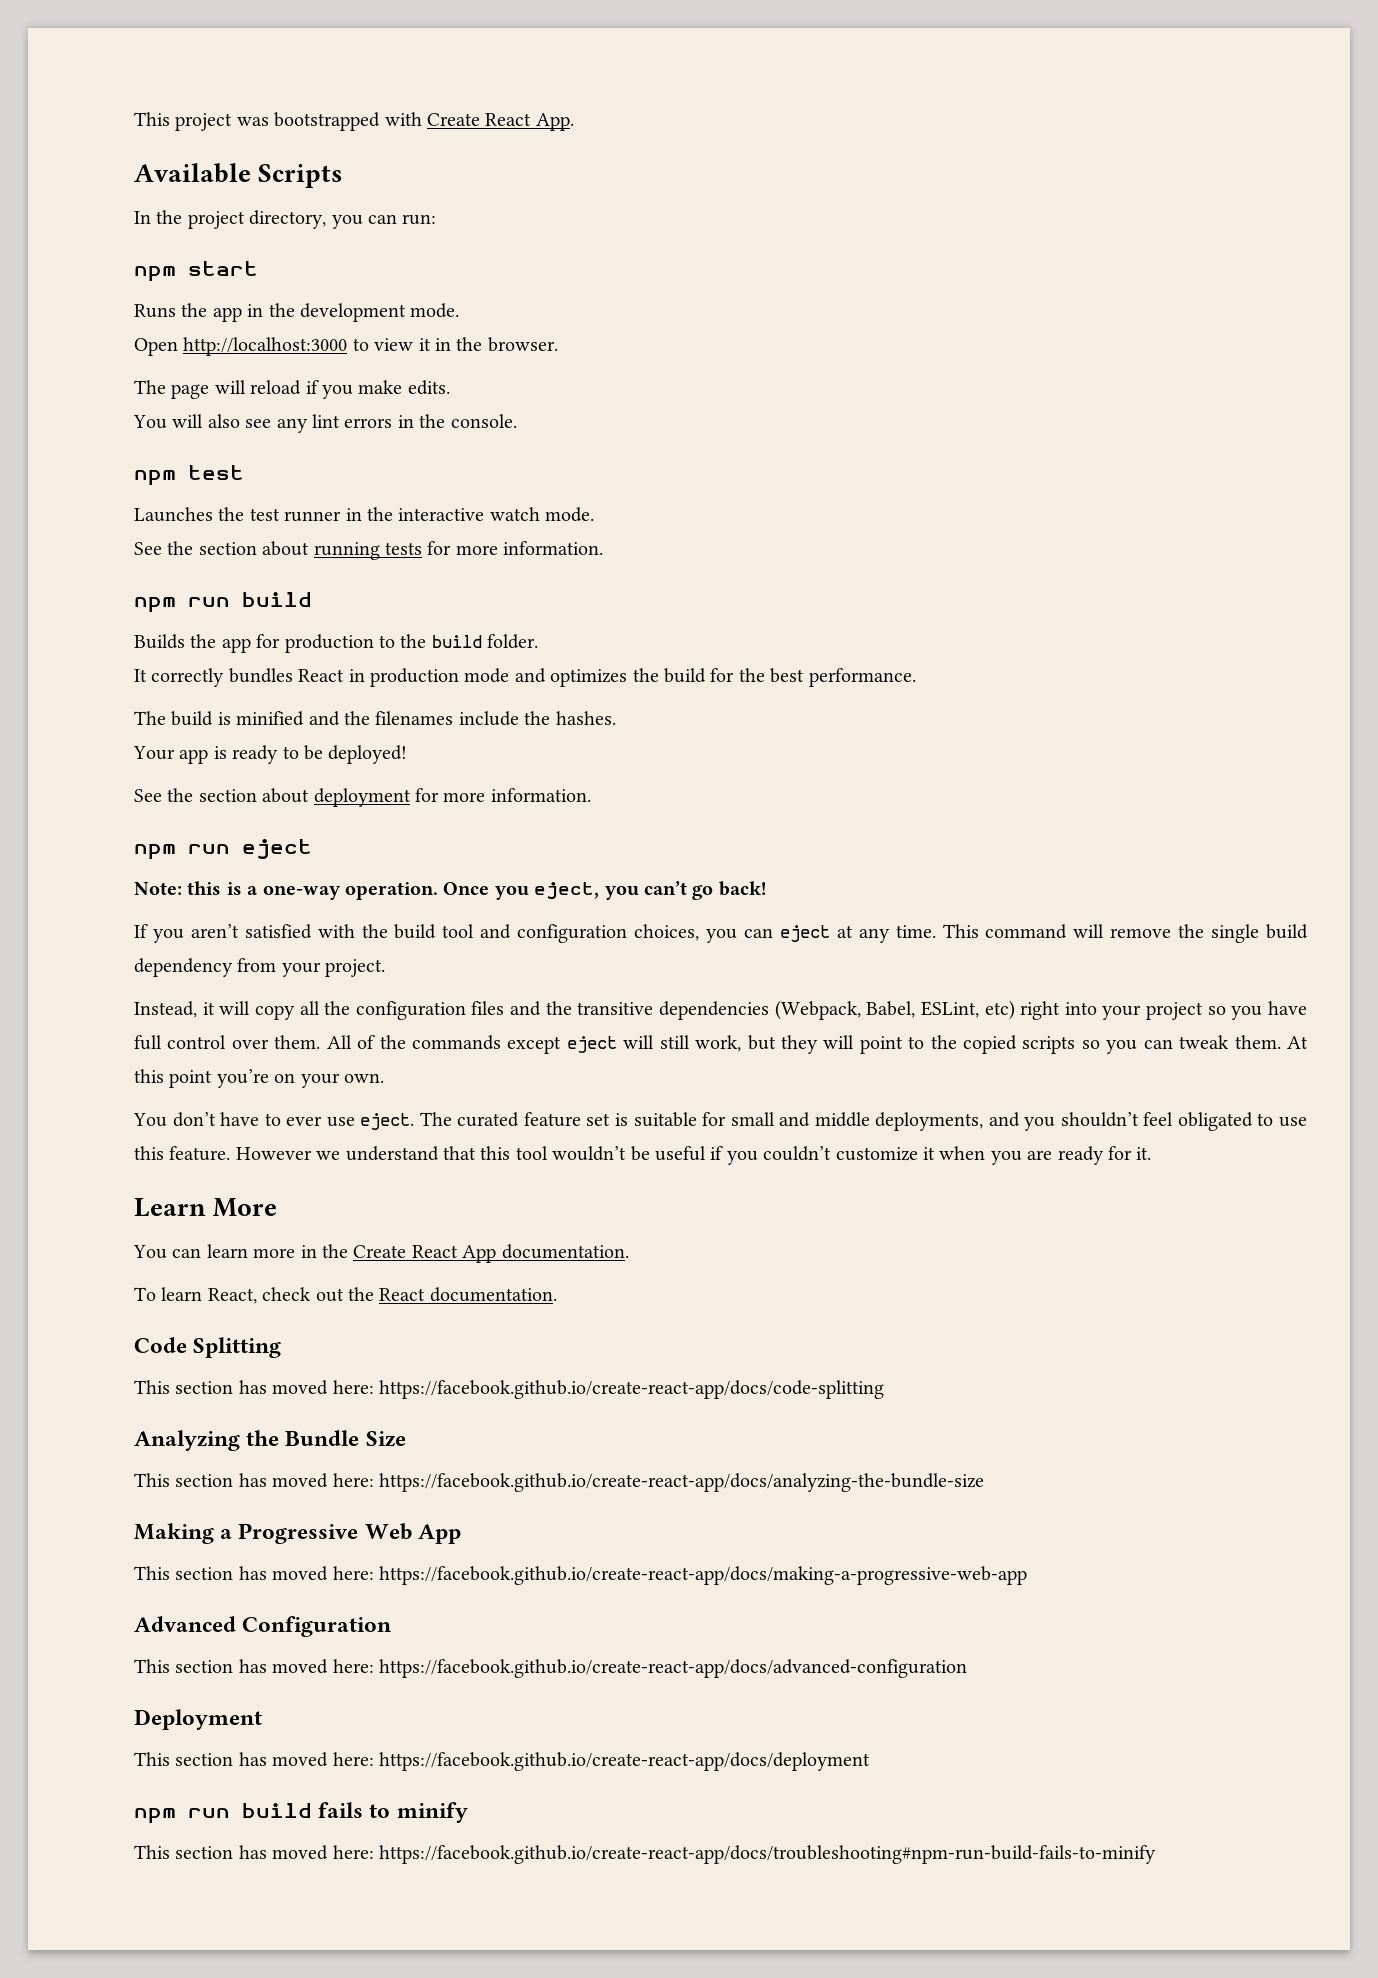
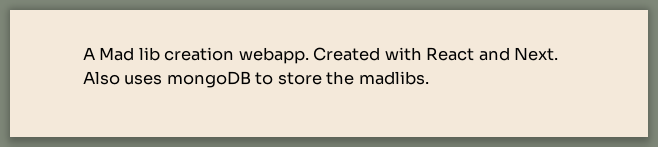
[134,112,574,131] [134,163,344,188] [134,210,437,229] [134,261,258,282] [134,303,460,322] [134,337,558,356] [134,380,450,399] [133,414,517,433] [134,465,244,486] [134,507,595,522] [134,541,604,560] [134,592,312,613] [134,634,539,653] [134,668,916,687] [134,711,616,726] [133,745,408,764] [134,788,591,807] [134,839,312,860] [134,881,766,900] [134,924,1308,943] [134,958,386,977] [134,1000,1308,1020] [134,1035,1308,1054] [134,1069,384,1088] [133,1112,1307,1131] [134,1146,1152,1165] [134,1198,278,1217] [133,1244,629,1263] [134,1287,557,1304] [134,1337,282,1358] [134,1380,884,1399] [134,1430,406,1451] [134,1473,984,1492] [134,1523,461,1544] [134,1566,1027,1585] [134,1616,392,1637] [134,1659,967,1678] [134,1709,262,1730] [134,1752,870,1771] [134,1802,468,1824] [134,1845,1156,1864] This project was bootstrapped with Create React App. // Available Scripts // In the project directory, you can run: // npm start // Runs the app in the development mode. // Open http://localhost:3000 to view it in the browser. // The page will reload if you make edits. // You will also see any lint errors in the console. // npm test // Launches the test runner in the interactive watch mode. // See the section about running tests for more information. // npm run build // Builds the app for production to the build folder. // It correctly bundles React in production mode and optimizes the build for the best performance. // The build is minified and the filenames include the hashes. // Your app is ready to be deployed! // See the section about deployment for more information. // npm run eject // Note: this is a one-way operation. Once you eject, you can’t go back! // If you aren’t satisfied with the build tool and configuration choices, you can eject at any time. This command will remove the single build dependency from your project. // Instead, it will copy all the configuration files and the transitive dependencies (Webpack, Babel, ESLint, etc) right into your project so you have full control over them. All of the commands except eject will still work, but they will point to the copied scripts so you can tweak them. At this point you’re on your own. // You don’t have to ever use eject. The curated feature set is suitable for small and middle deployments, and you shouldn’t feel obligated to use this feature. However we understand that this tool wouldn’t be useful if you couldn’t customize it when you are ready for it. // Learn More // You can learn more in the Create React App documentation. // To learn React, check out the React documentation. // Code Splitting // This section has moved here: https://facebook.github.io/create-react-app/docs/code-splitting // Analyzing the Bundle Size // This section has moved here: https://facebook.github.io/create-react-app/docs/analyzing-the-bundle-size // Making a Progressive Web App // This section has moved here: https://facebook.github.io/create-react-app/docs/making-a-progressive-web-app // Advanced Configuration // This section has moved here: https://facebook.github.io/create-react-app/docs/advanced-configuration // Deployment // This section has moved here: https://facebook.github.io/create-react-app/docs/deployment // npm run build fails to minify // This section has moved here: https://facebook.github.io/create-react-app/docs/troubleshooting#npm-run-build-fails-to-minify -> [83,47,559,64] [83,71,429,88] A Mad lib creation webapp. Created with React and Next. Also uses mongoDB to store the madlibs.

